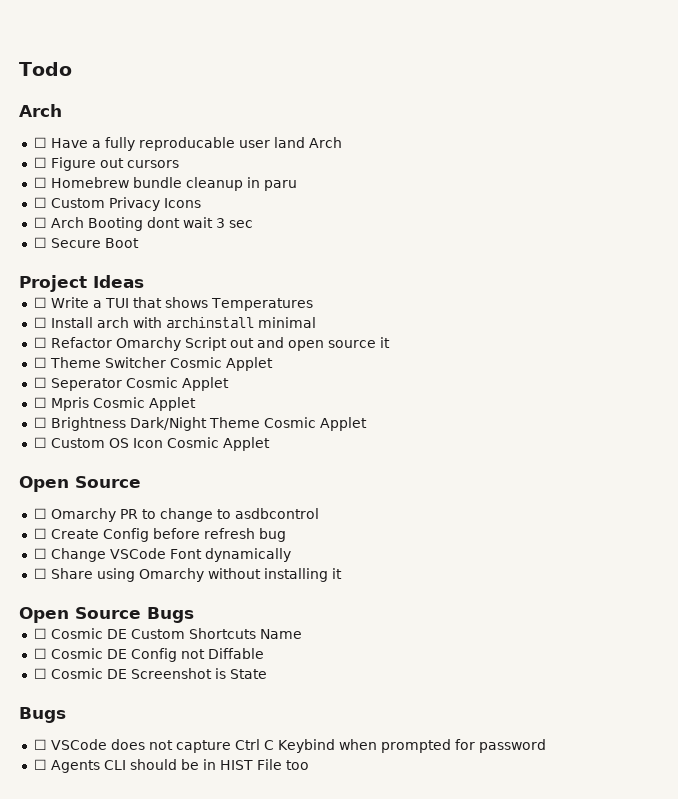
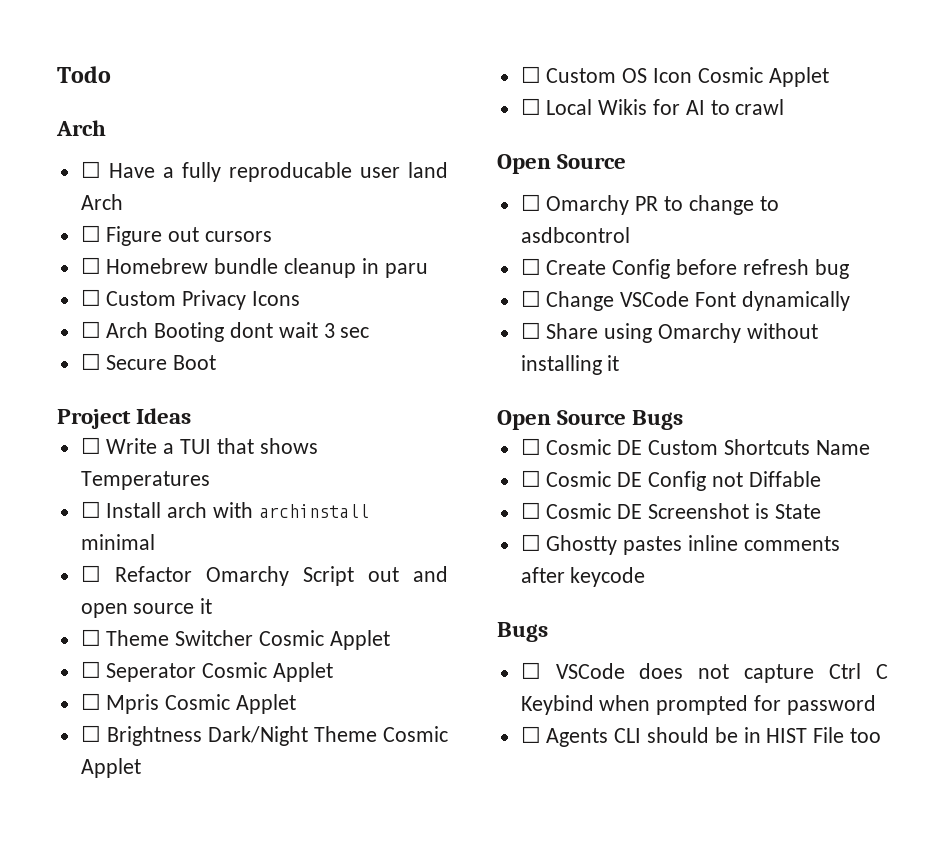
(270, 444) none -> [520,98,785,115] // ☐ Local Wikis for AI to crawl
(267, 674) none -> [520,534,840,555] [520,567,646,587] // ☐ Ghostty pastes inline comments after keycode

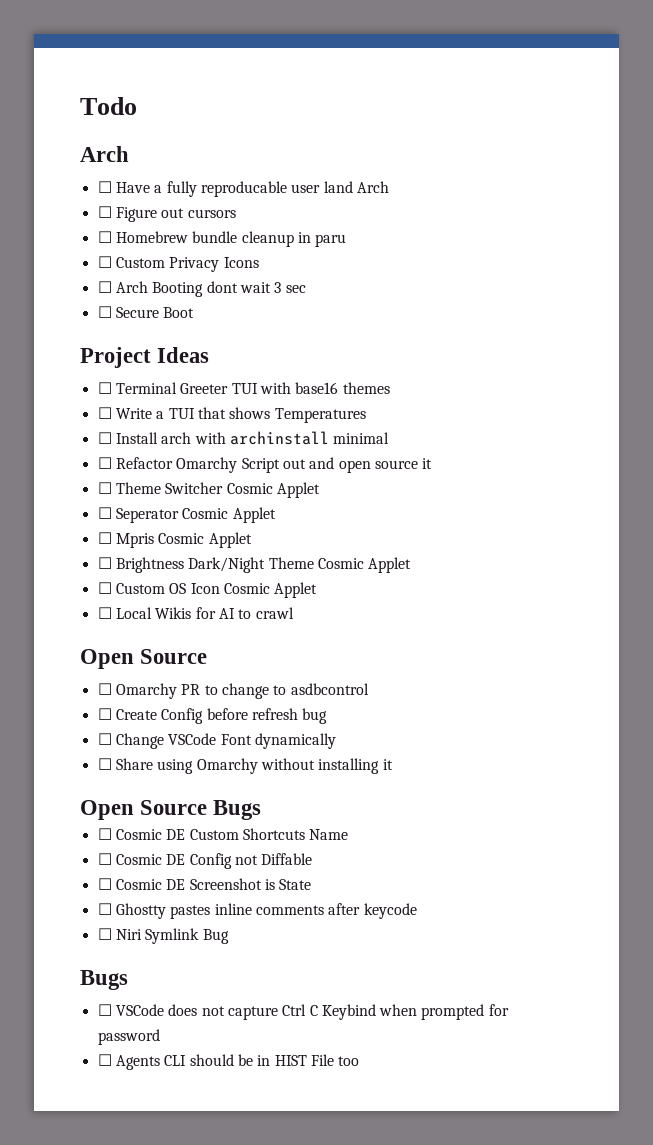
(192, 416) none -> [97,382,390,394] // ☐ Terminal Greeter TUI with base16 themes
(646, 577) none -> [97,928,229,944] // ☐ Niri Symlink Bug

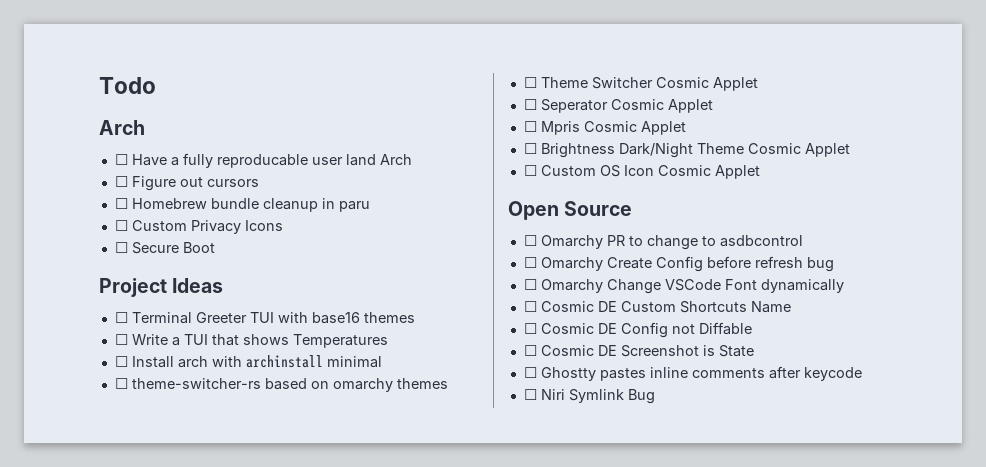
[97,281,306,297] // ☐ Arch Booting dont wait 3 sec -> (283, 225) none
[115,457,433,473] Refactor Omarchy Script out and open source it -> [131,378,448,392] theme-switcher-rs based on omarchy themes
[97,607,294,619] // ☐ Local Wikis for AI to crawl -> (760, 172) none
(112, 714) none -> [540,257,603,271] Omarchy
(112, 739) none -> [540,279,603,293] Omarchy
[97,758,393,774] [80,800,262,820] // ☐ Share using Omarchy without installing it // Open Source Bugs -> (844, 286) none
[80,970,128,990] [97,1004,509,1020] [97,1029,160,1045] [97,1054,360,1070] // Bugs // ☐ VSCode does not capture Ctrl C Keybind when prompted for password // ☐ Agents CLI should be in HIST File too -> (655, 396) none

